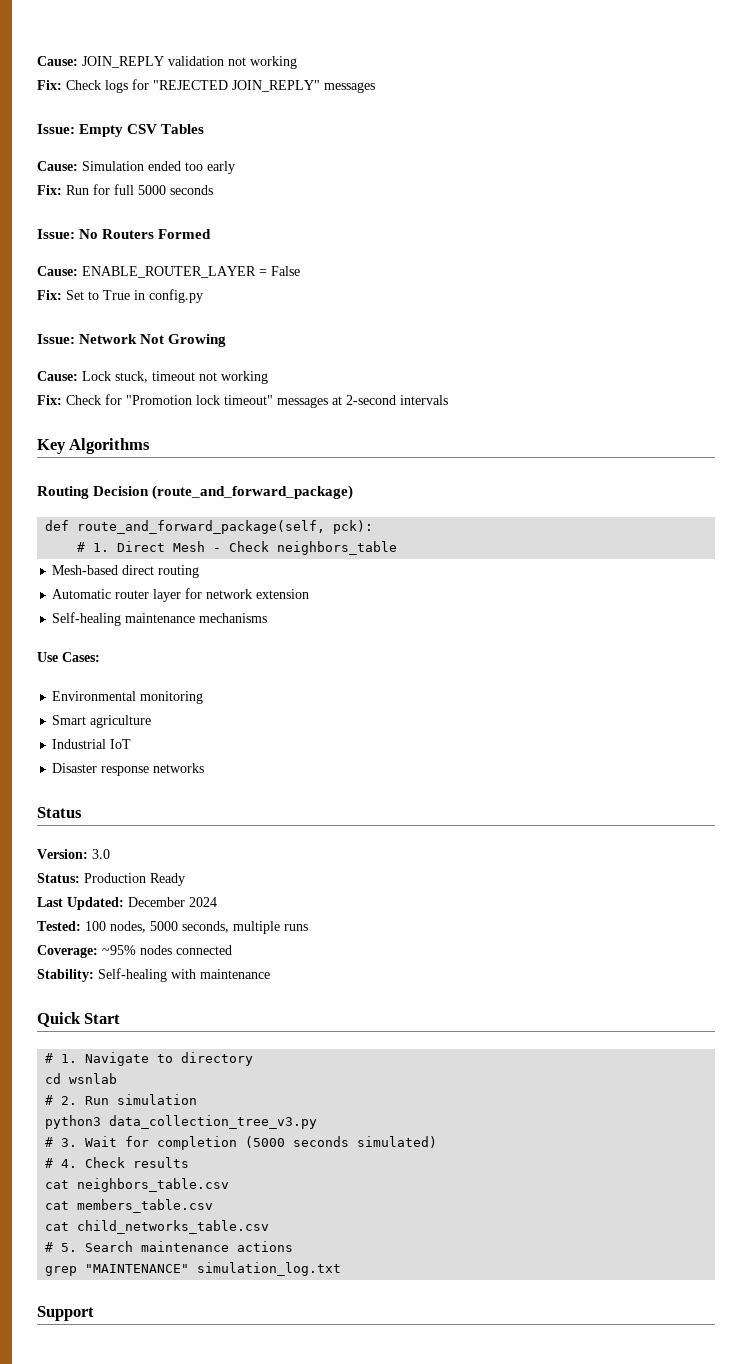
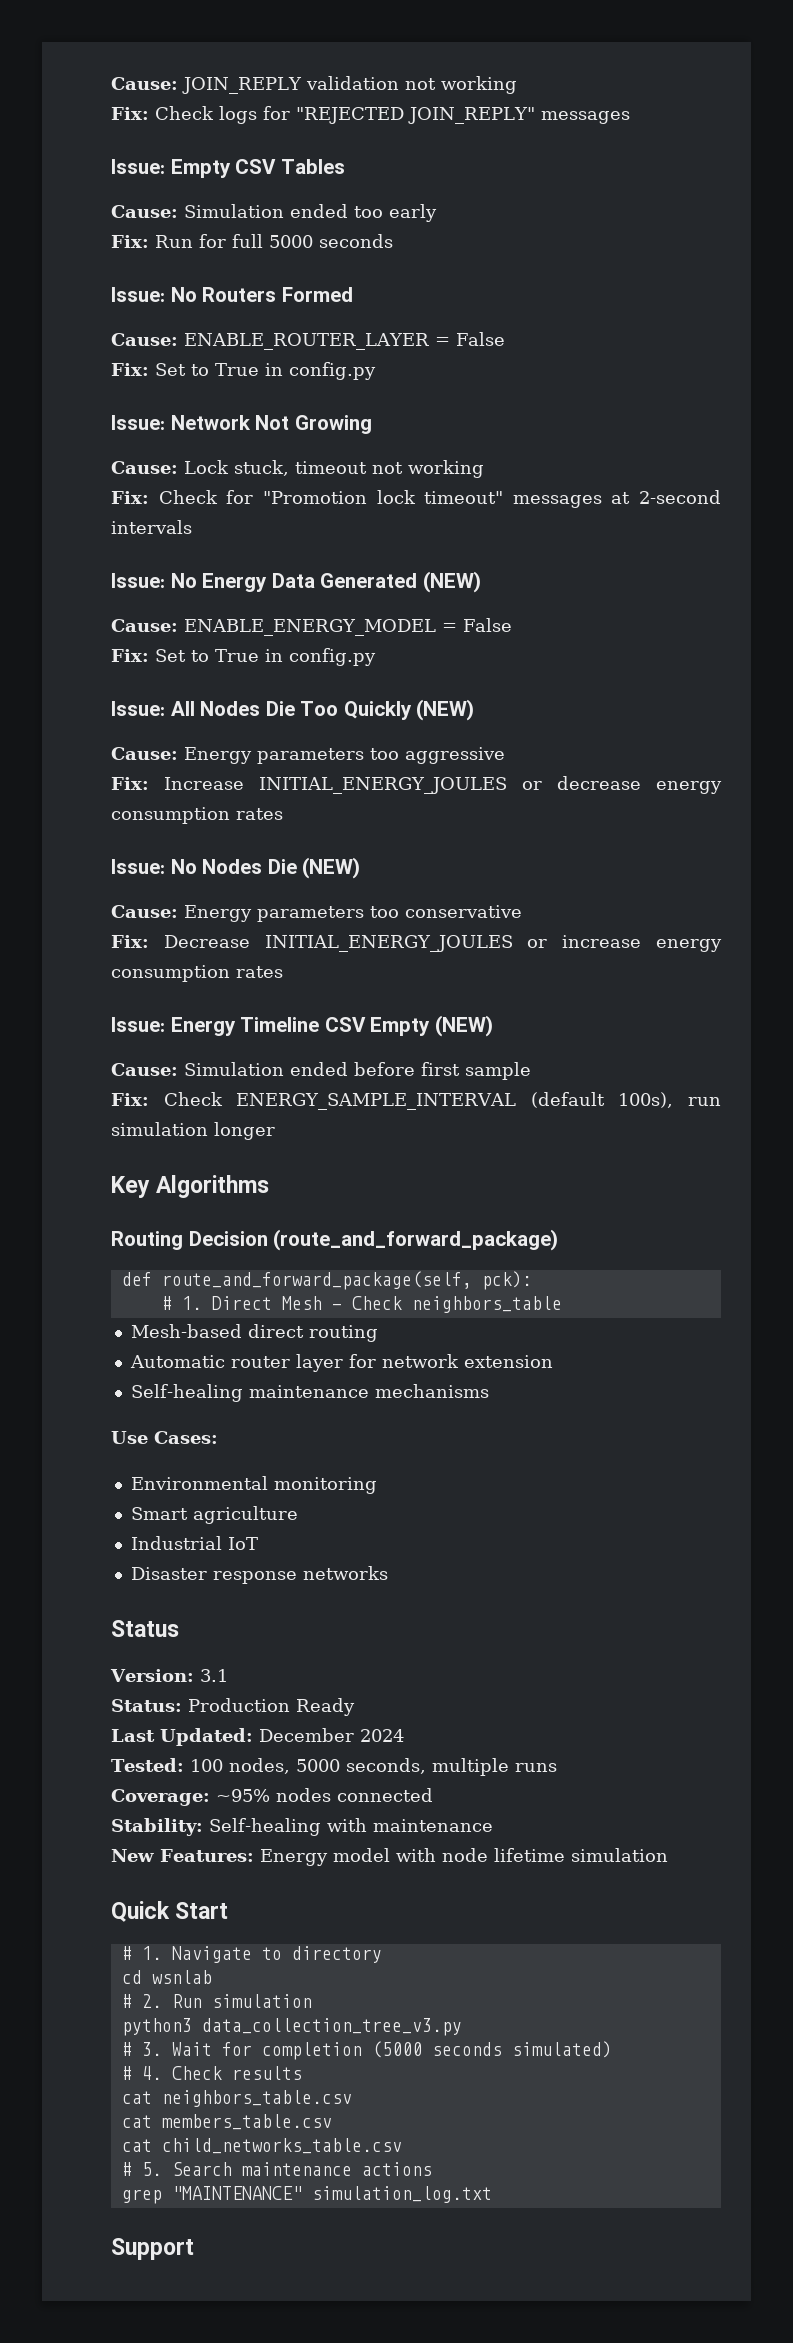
(448, 400) none -> [111,571,481,593] [111,618,512,636] [111,648,376,666] [111,699,475,721] [111,747,505,764] [111,776,722,794] [111,807,283,824] [111,857,361,879] [111,905,522,922] [111,935,722,952] [111,965,283,982] [111,1015,493,1037] [111,1062,531,1080] [111,1092,721,1110] [111,1122,275,1140] // Issue: No Energy Data Generated (NEW) // Cause: ENABLE_ENERGY_MODEL = False // Fix: Set to True in config.py // Issue: All Nodes Die Too Quickly (NEW) // Cause: Energy parameters too aggressive // Fix: Increase INITIAL_ENERGY_JOULES or decrease energy consumption rates // Issue: No Nodes Die (NEW) // Cause: Energy parameters too conservative // Fix: Decrease INITIAL_ENERGY_JOULES or increase energy consumption rates // Issue: Energy Timeline CSV Empty (NEW) // Cause: Simulation ended before first sample // Fix: Check ENERGY_SAMPLE_INTERVAL (default 100s), run simulation longer
[92,849,110,859] 3.0 -> [199,1669,228,1682] 3.1
(270, 974) none -> [111,1848,668,1866] // New Features: Energy model with node lifetime simulation

